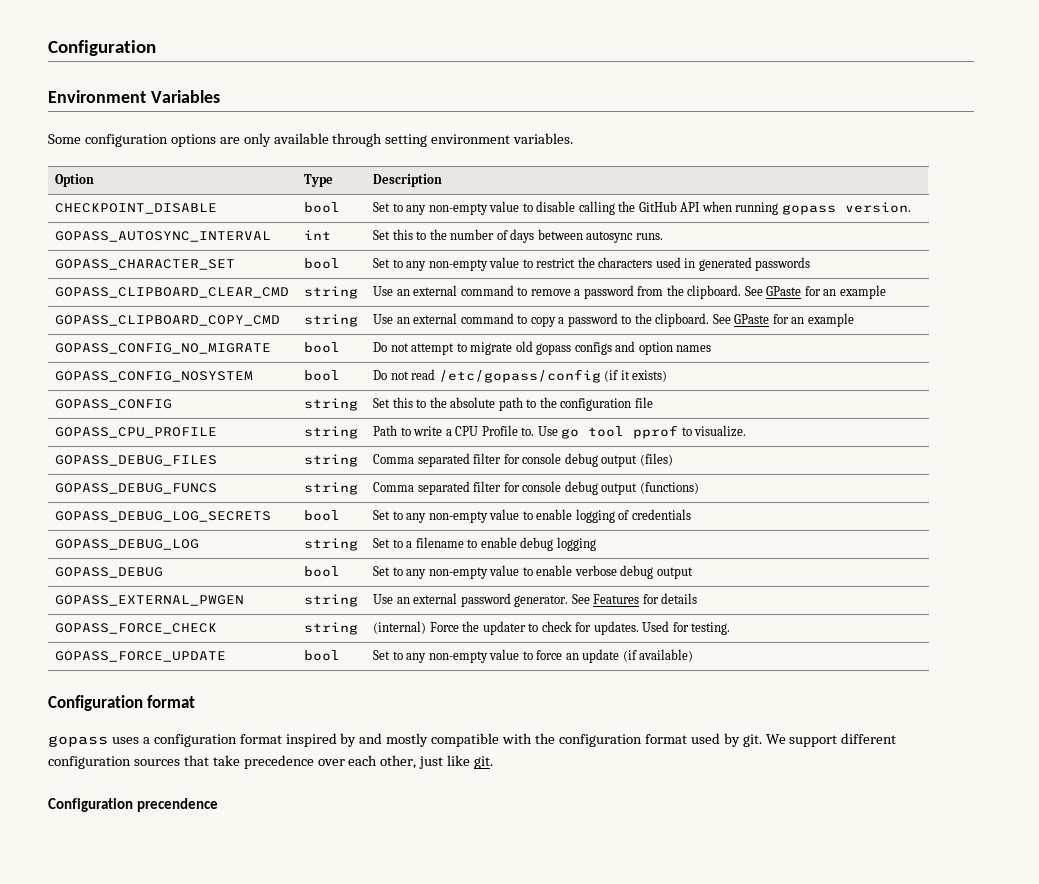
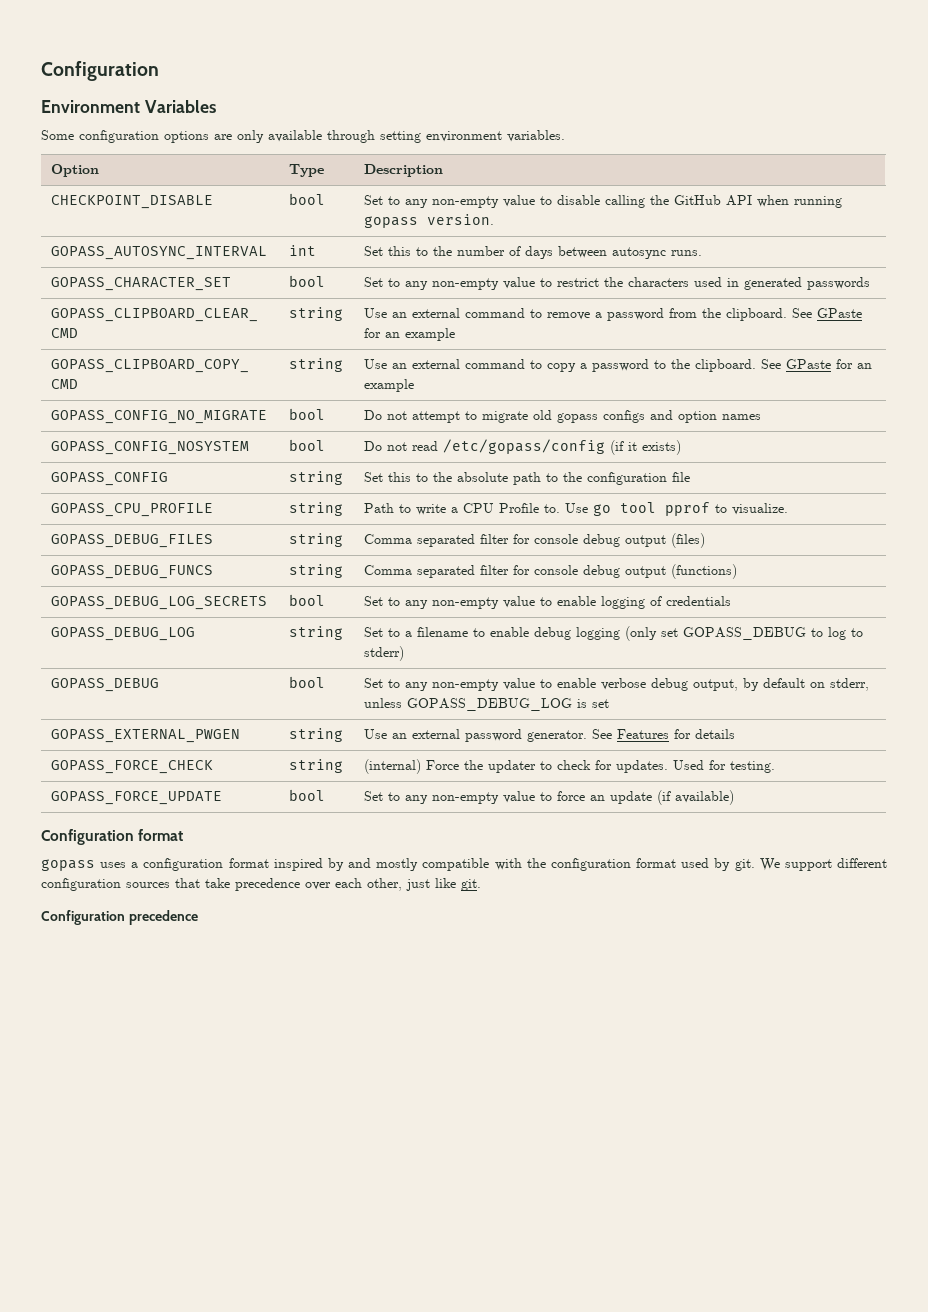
(596, 544) none -> [624,626,863,641] [363,646,404,661] (only set GOPASS_DEBUG to log to stderr)
[656,567,693,579] output -> [692,678,869,691] [363,698,609,711] output, by default on stderr, unless GOPASS_DEBUG_LOG is set
[137,798,219,812] precendence -> [128,910,198,925] precedence

